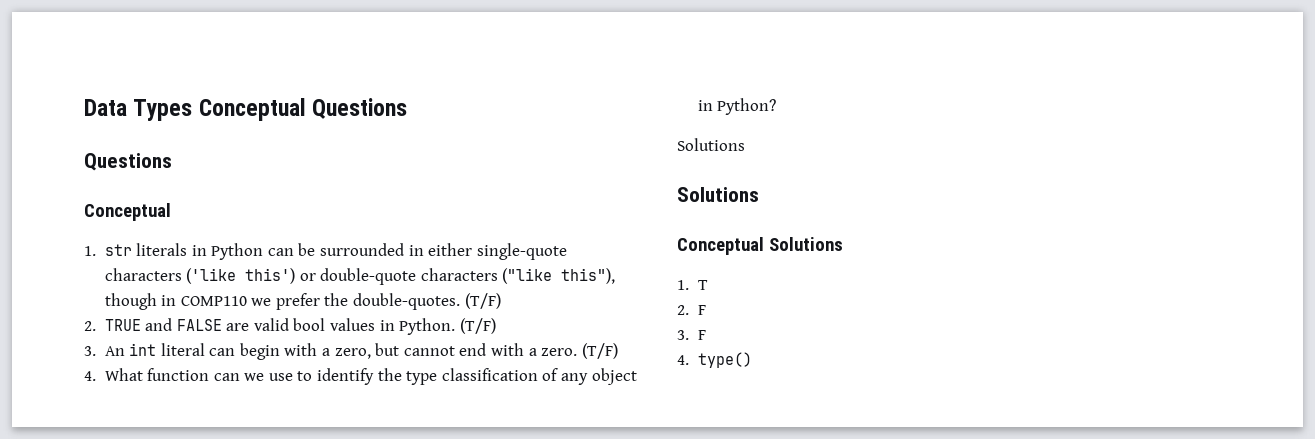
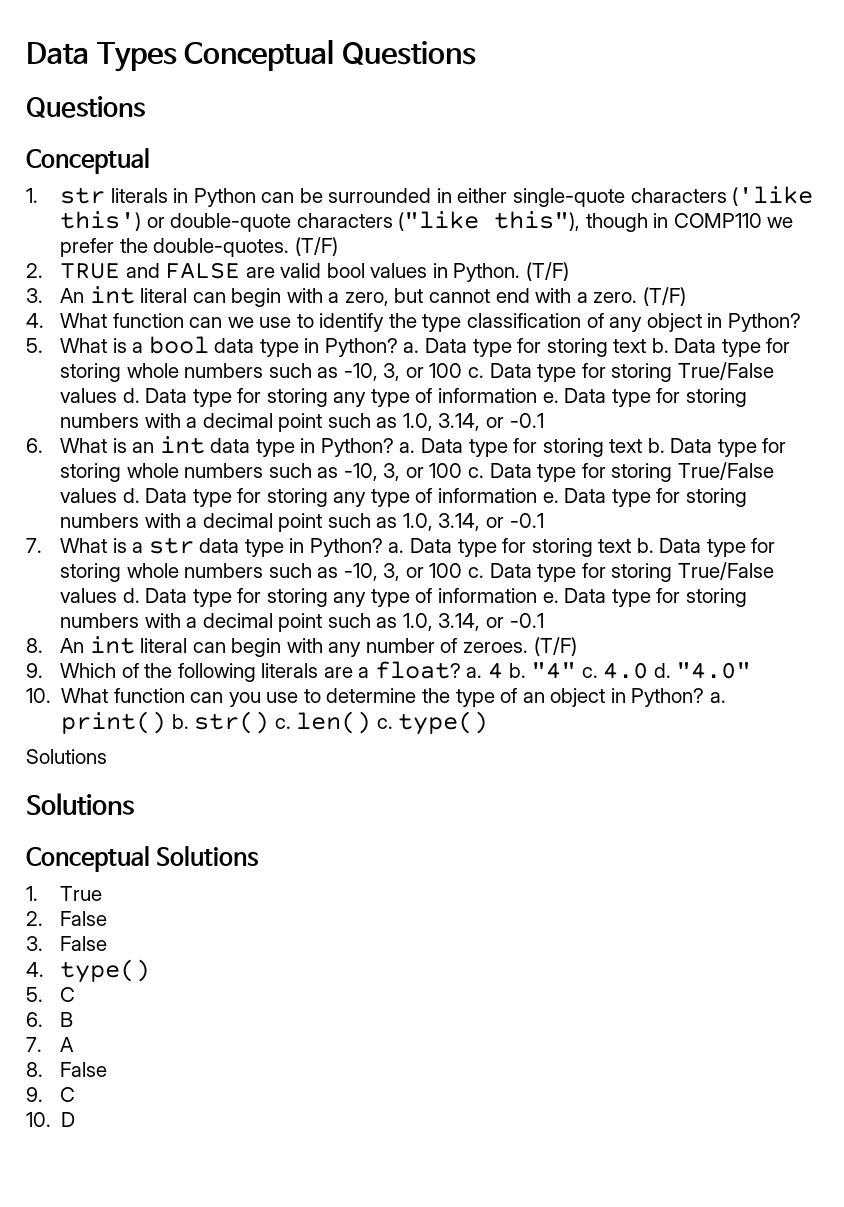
(777, 106) none -> [26,336,791,357] [60,362,774,382] [60,388,747,407] [60,413,544,432] [26,436,787,457] [60,462,774,482] [60,488,747,507] [60,513,544,532] [26,537,776,557] [60,562,774,582] [60,588,747,607] [60,613,544,632] [26,636,577,657] [26,661,752,682] [26,688,726,707] [61,711,489,735] // 5. What is a bool data type in Python? a. Data type for storing text b. Data type for storing whole numbers such as -10, 3, or 100 c. Data type for storing True/False values d. Data type for storing any type of information e. Data type for storing numbers with a decimal point such as 1.0, 3.14, or -0.1 // 6. What is an int data type in Python? a. Data type for storing text b. Data type for storing whole numbers such as -10, 3, or 100 c. Data type for storing True/False values d. Data type for storing any type of information e. Data type for storing numbers with a decimal point such as 1.0, 3.14, or -0.1 // 7. What is a str data type in Python? a. Data type for storing text b. Data type for storing whole numbers such as -10, 3, or 100 c. Data type for storing True/False values d. Data type for storing any type of information e. Data type for storing numbers with a decimal point such as 1.0, 3.14, or -0.1 // 8. An int literal can begin with any number of zeroes. (T/F) // 9. Which of the following literals are a float? a. 4 b. "4" c. 4.0 d. "4.0" // 10. What function can you use to determine the type of an object in Python? a. print() b. str() c. len() c. type()
[697,280,708,290] [677,305,706,315] [677,330,706,340] T // 2. F // 3. F -> [60,886,103,901] [26,911,108,926] [26,936,108,951] True // 2. False // 3. False
(752, 360) none -> [26,987,76,1002] [26,1012,74,1027] [26,1037,75,1052] [26,1062,108,1077] [26,1087,76,1102] [26,1112,76,1127] // 5. C // 6. B // 7. A // 8. False // 9. C // 10. D

